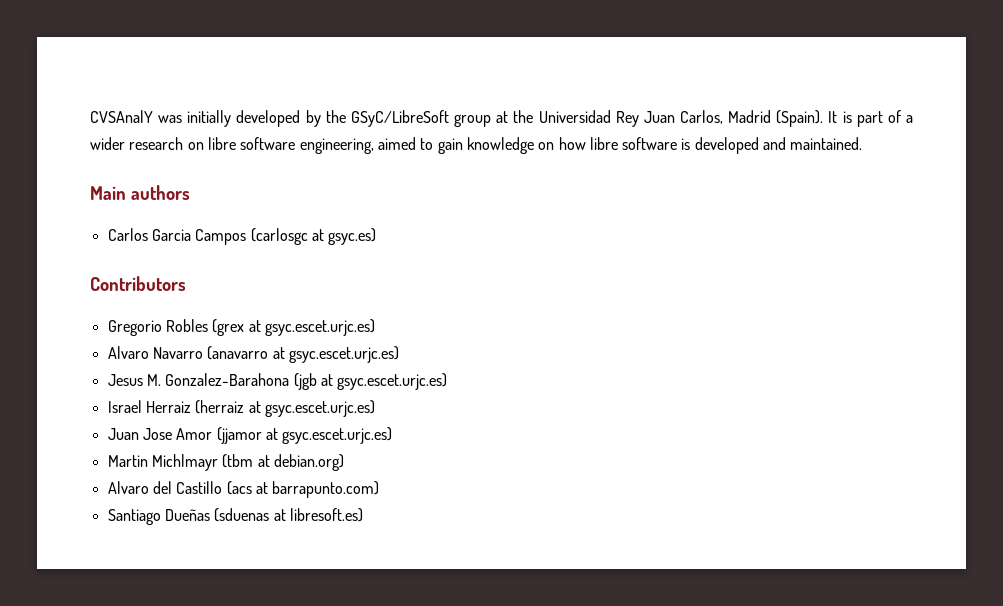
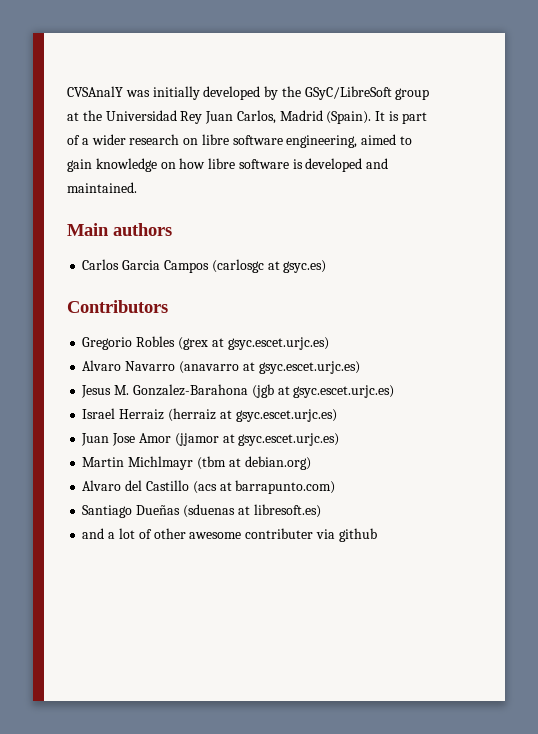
(363, 515) none -> [82,528,377,542] // and a lot of other awesome contributer via github

